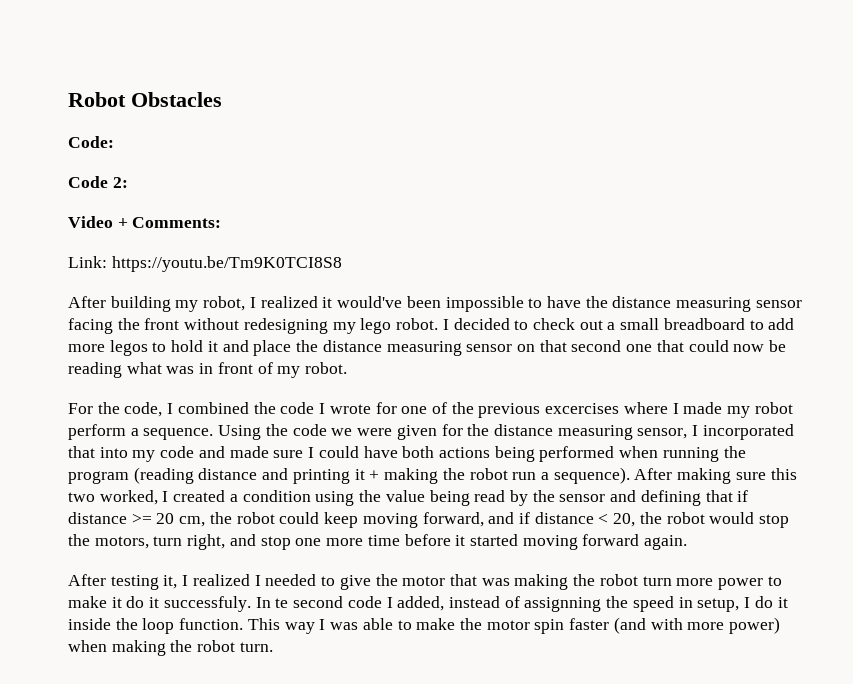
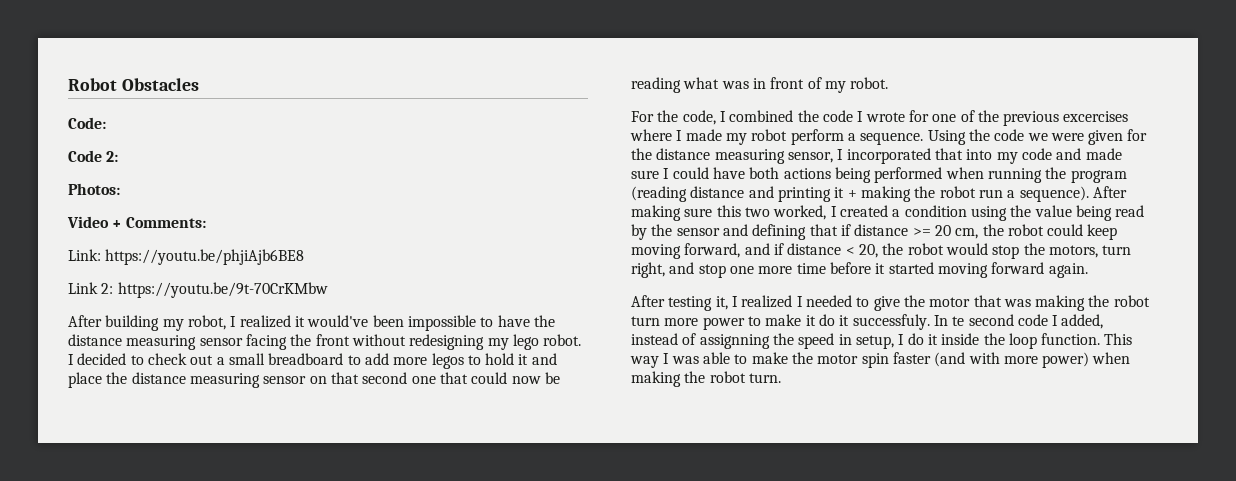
(128, 182) none -> [68,183,120,195] // Photos:
[111,256,342,272] https://youtu.be/Tm9K0TCI8S8 -> [105,249,305,265] [68,282,328,298] https://youtu.be/phjiAjb6BE8 // Link 2: https://youtu.be/9t-70CrKMbw

